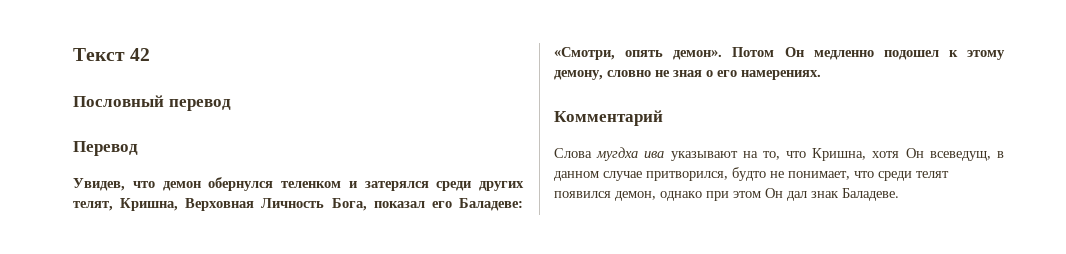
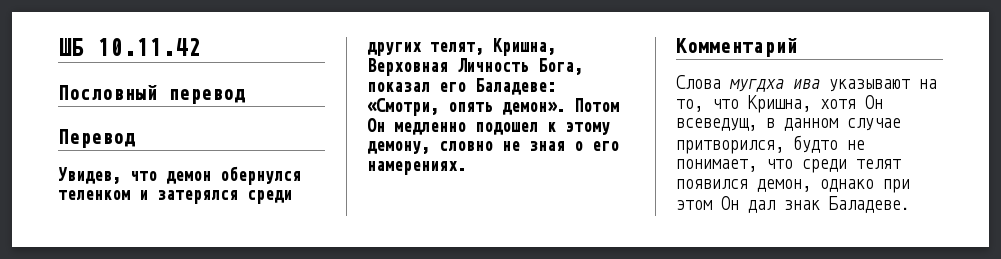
[73,48,151,61] Текст 42 -> [58,38,201,56] ШБ 10.11.42

